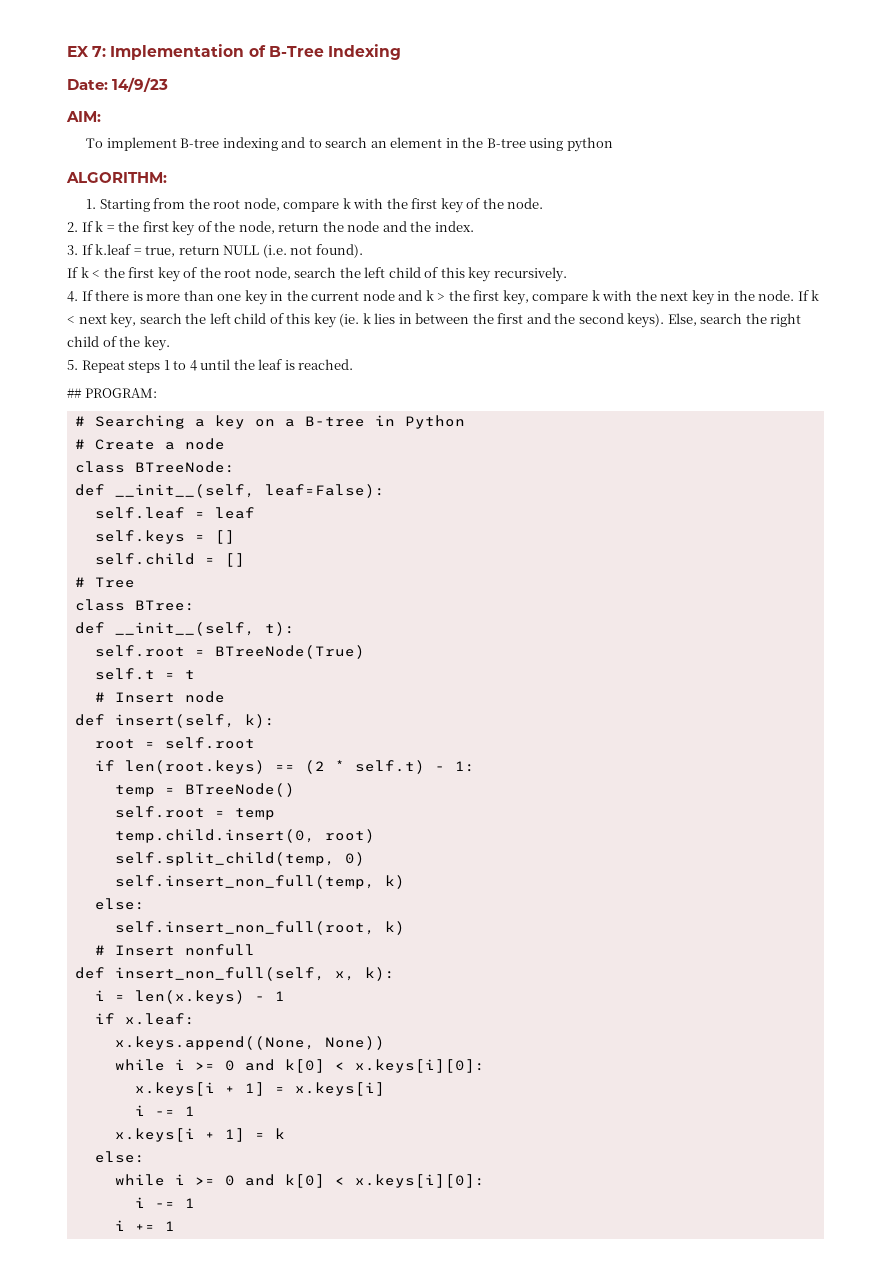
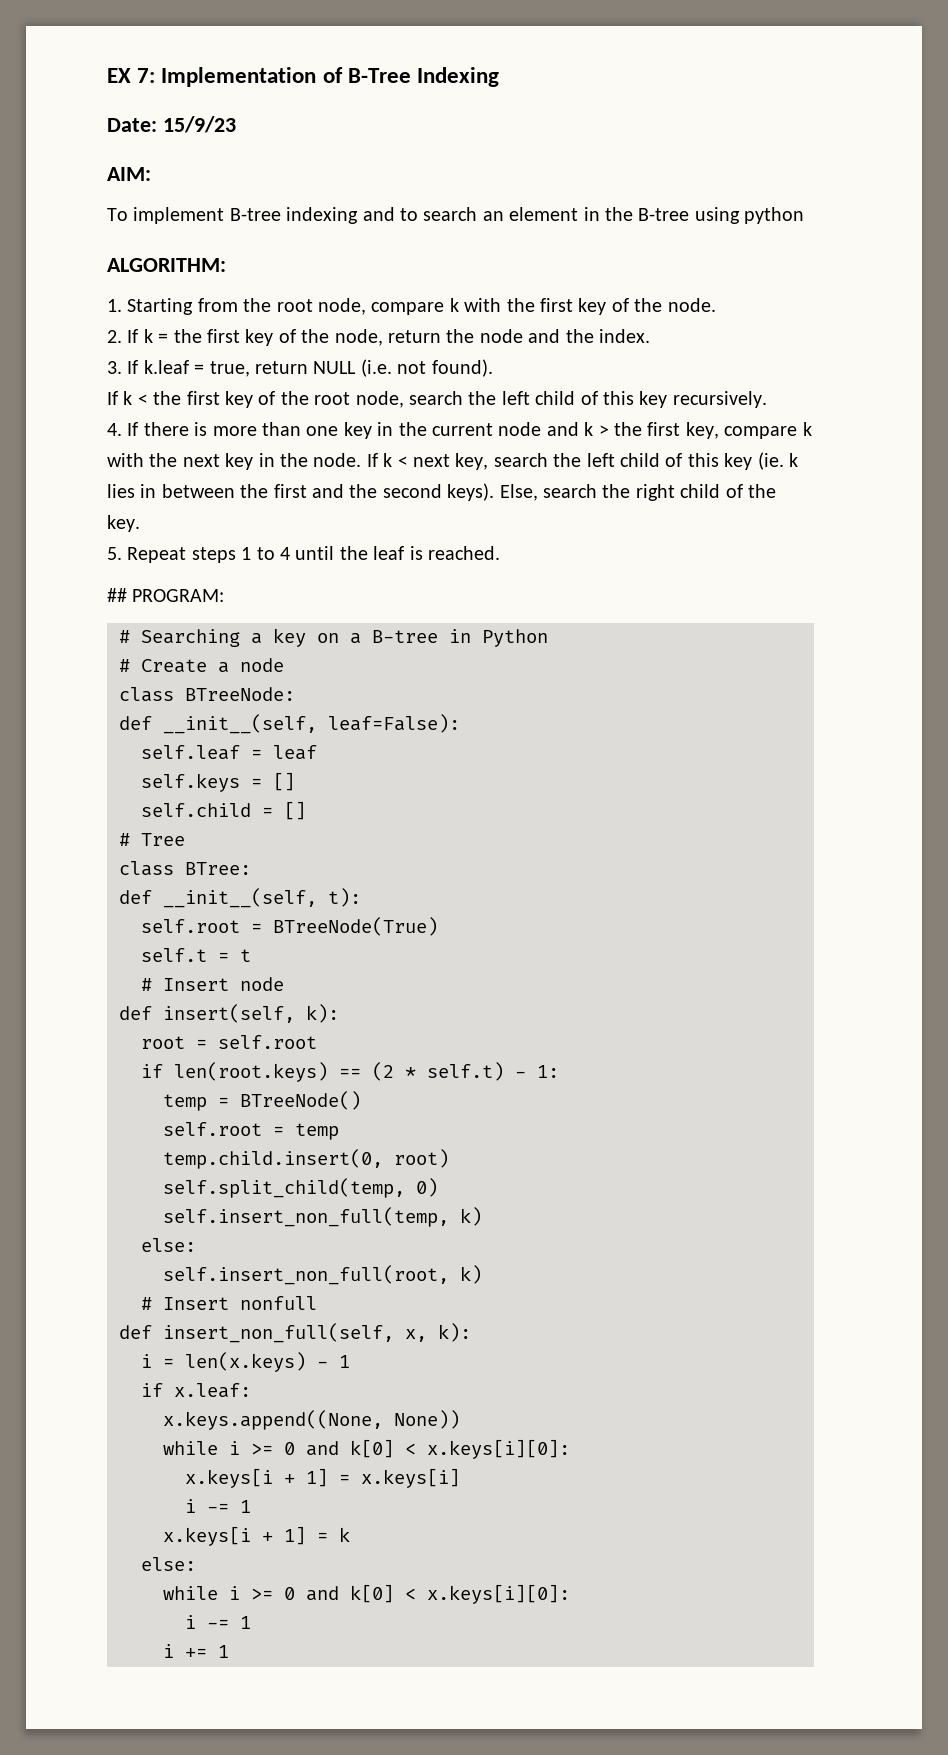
[112,77,169,92] 14/9/23 -> [162,116,236,133] 15/9/23

